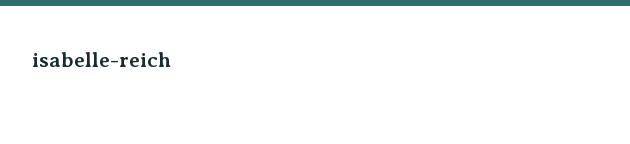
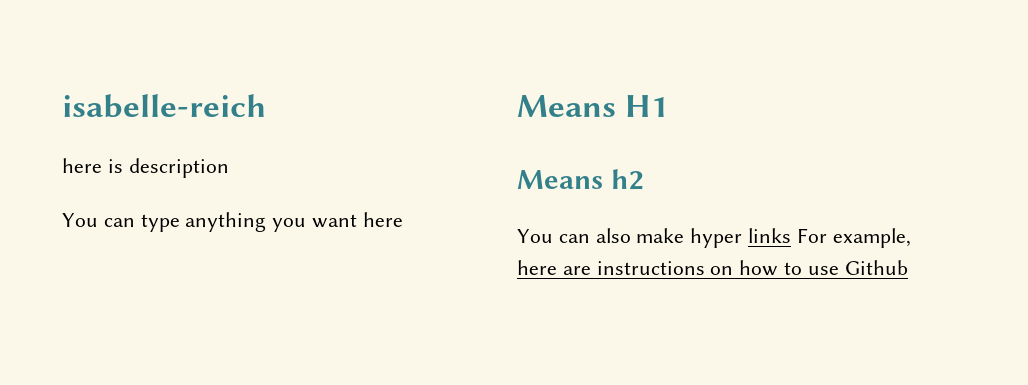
(171, 59) none -> [62,158,229,178] [62,212,403,232] [517,95,669,117] [517,169,644,190] [517,228,911,248] [517,260,908,276] // here is description // You can type anything you want here // Means H1 // Means h2 // You can also make hyper links For example, here are instructions on how to use Github

